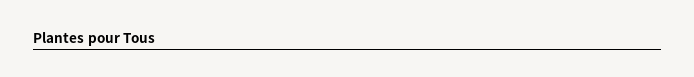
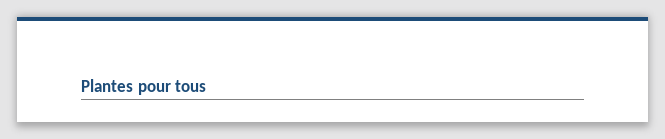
[123,33,156,43] Tous -> [175,80,207,92] tous

